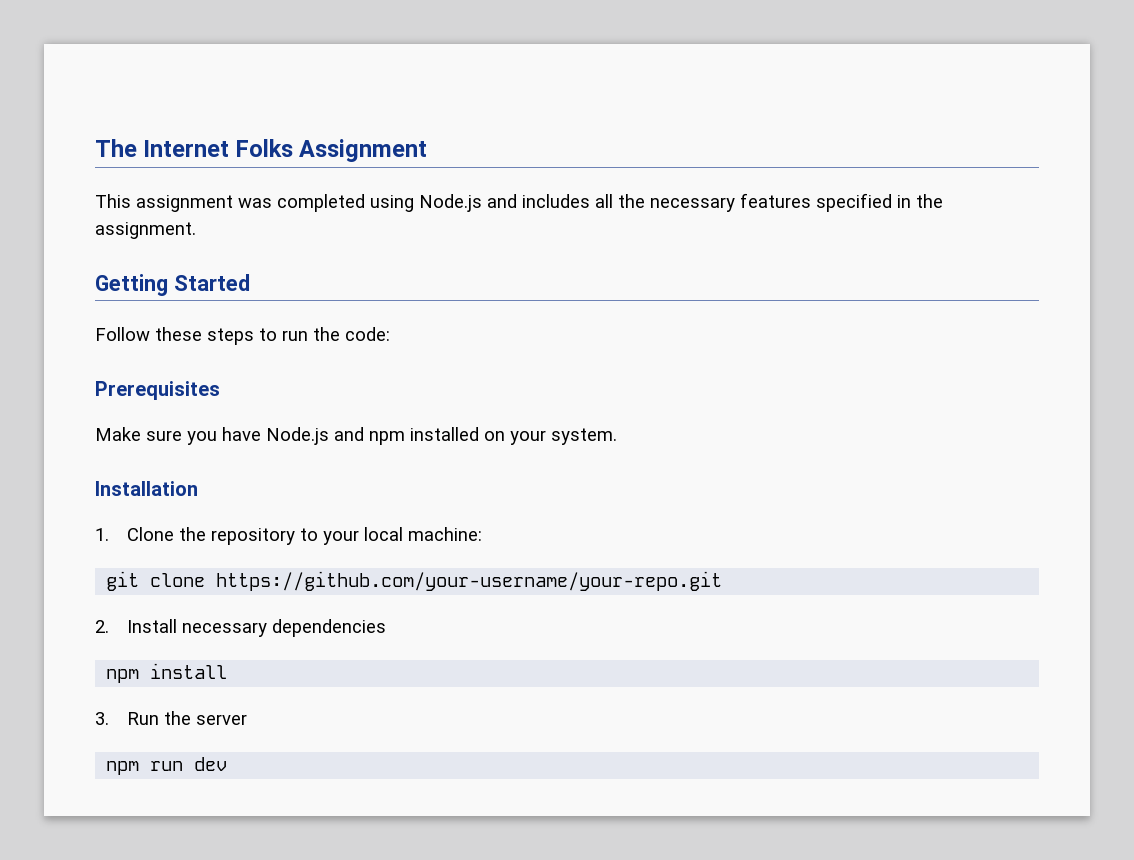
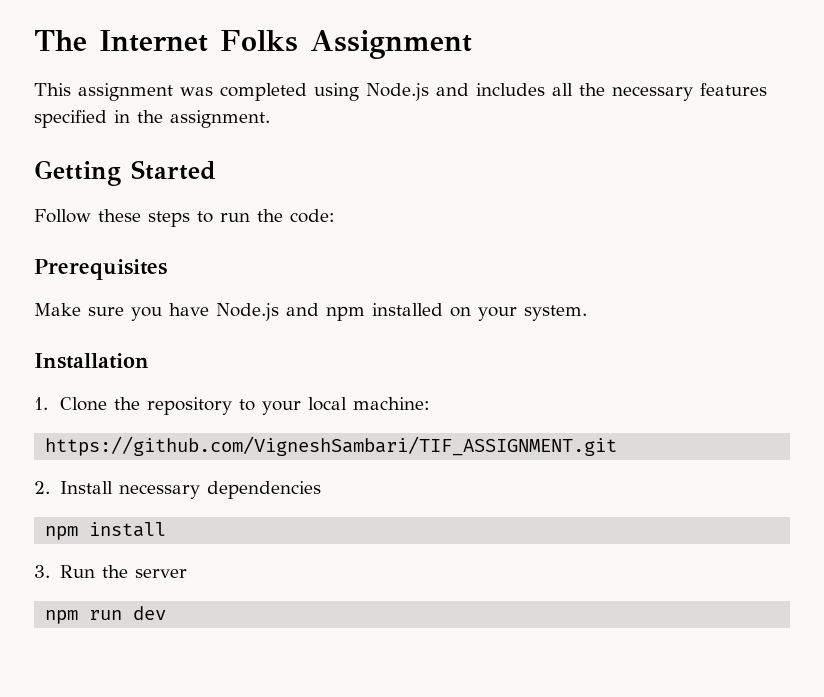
[106,571,723,591] git clone https://github.com/your-username/your-repo.git -> [45,436,618,456] https://github.com/VigneshSambari/TIF_ASSIGNMENT.git

